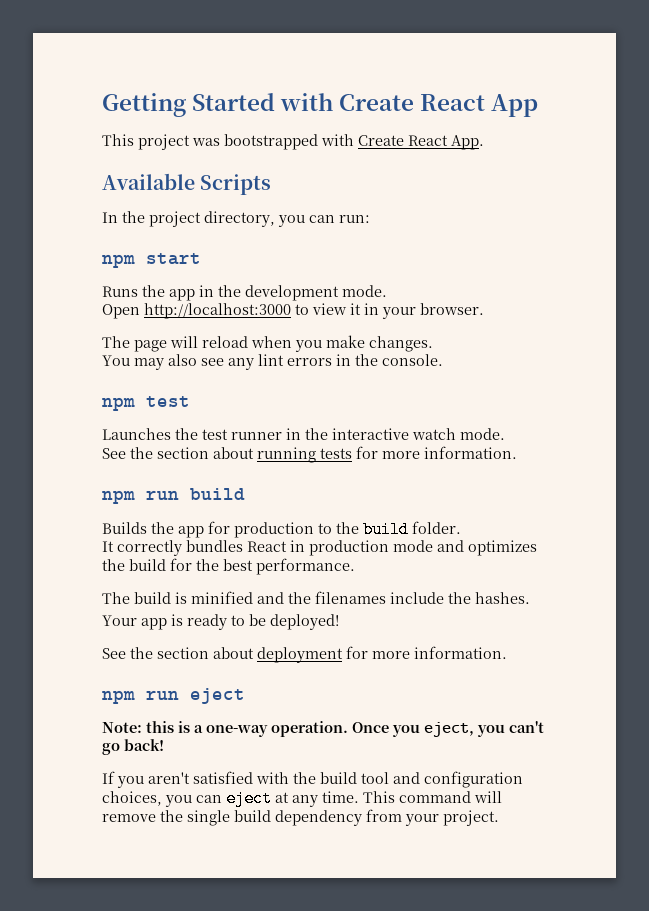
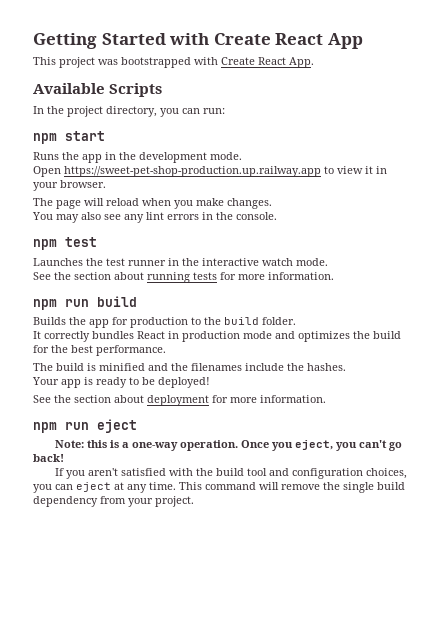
[144,303,291,319] http://localhost:3000 -> [64,166,321,177] https://sweet-pet-shop-production.up.railway.app

